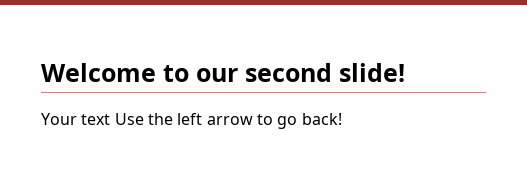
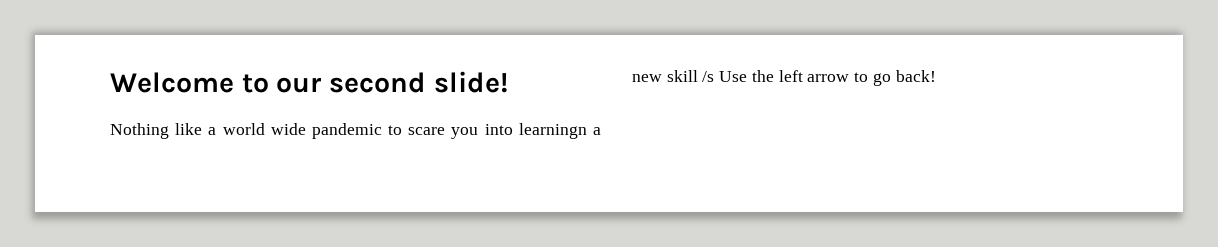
[41,113,111,125] Your text -> [110,123,601,139] [632,70,715,82] Nothing like a world wide pandemic to scare you into learningn a new skill /s

